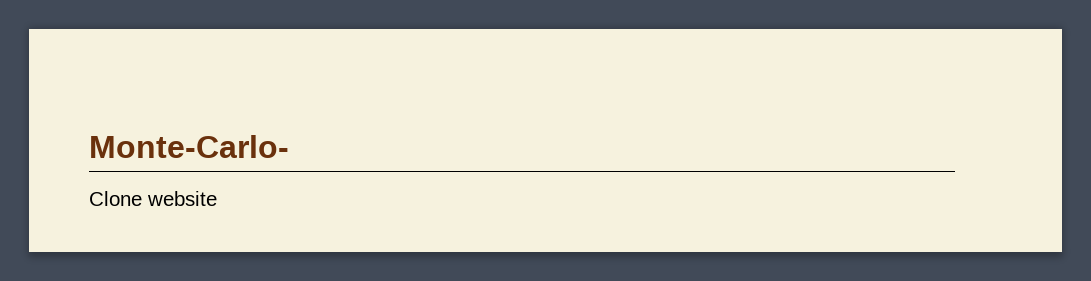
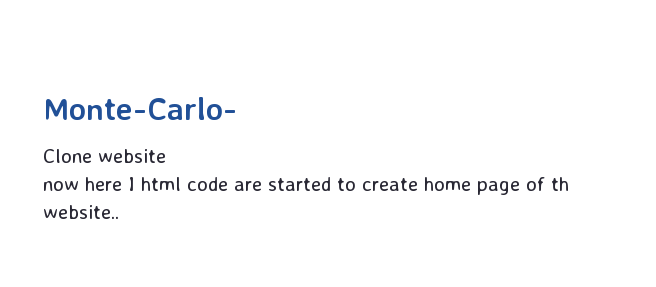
(217, 198) none -> [43,177,569,195] [43,205,119,219] // now here I html code are started to create home page of th website..

